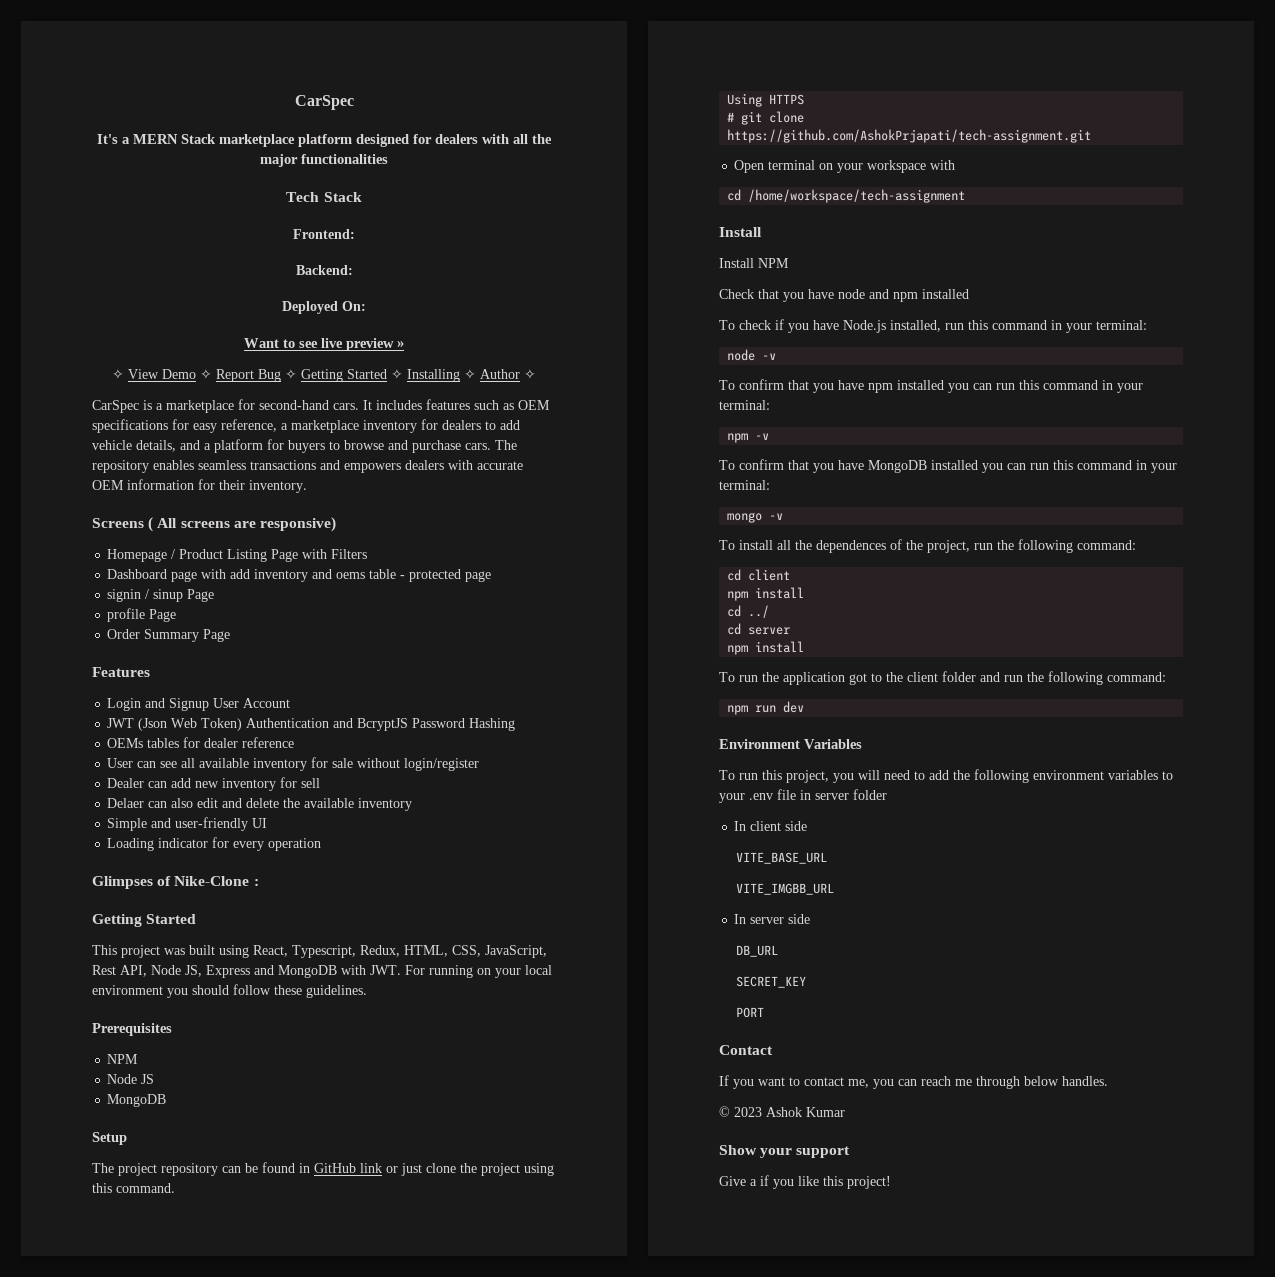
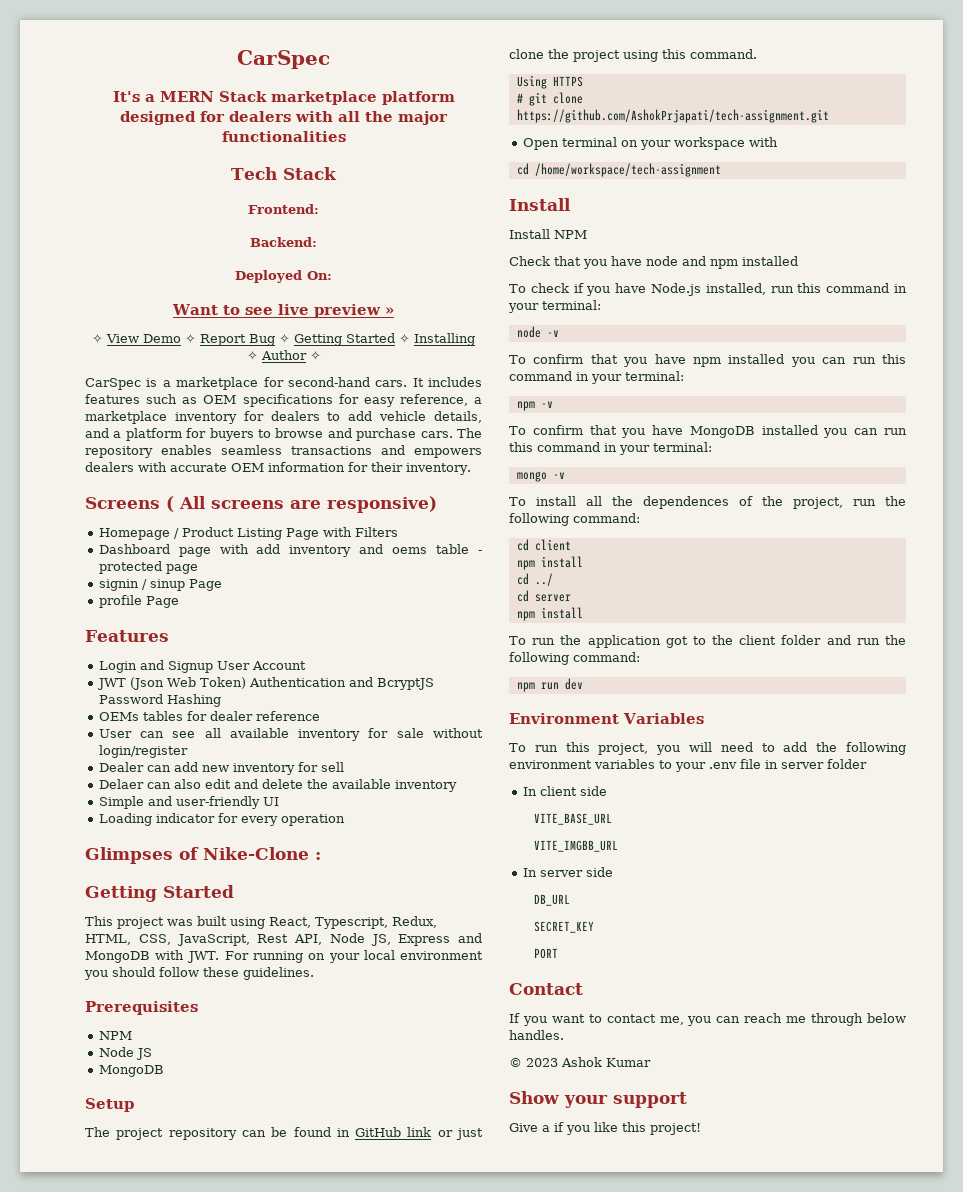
[107,629,231,642] // Order Summary Page -> (179, 602) none

